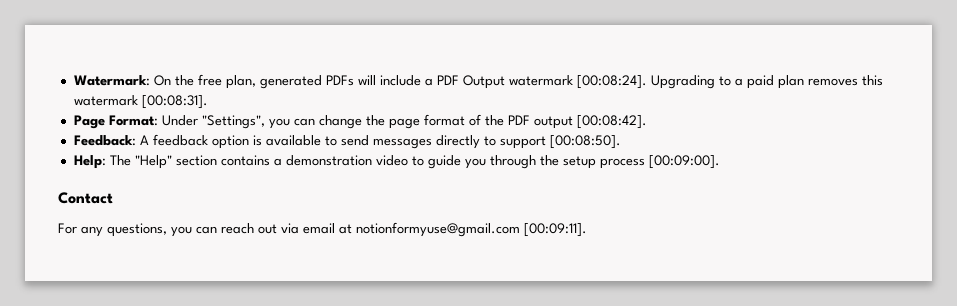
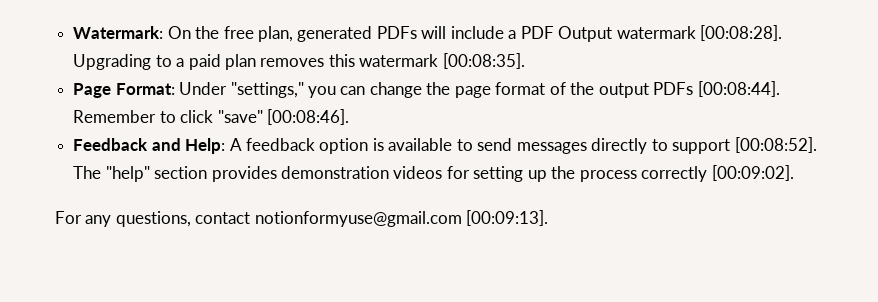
[576,75,647,89] [00:08:24]. -> [700,25,783,41] [00:08:28].
[141,95,208,109] [00:08:31]. -> [442,53,525,69] [00:08:35].
[201,115,265,129] "Settings", -> [230,82,304,98] "settings,"
[507,115,647,129] [73,135,136,146] PDF output [00:08:42]. // Feedback: -> [598,81,780,98] [73,109,349,125] [73,138,226,154] output PDFs [00:08:44]. Remember to click "save" [00:08:46]. // Feedback and Help:
[549,135,621,149] [73,155,720,169] [58,192,113,204] [58,222,587,237] [00:08:50]. // Help: The "Help" section contains a demonstration video to guide you through the setup process [00:09:00]. // Contact // For any questions, you can reach out via email at notionformyuse@gmail.com [00:09:11]. -> [734,137,817,153] [73,165,794,182] [55,210,549,227] [00:08:52]. The "help" section provides demonstration videos for setting up the process correctly [00:09:02]. // For any questions, contact notionformyuse@gmail.com [00:09:13].

